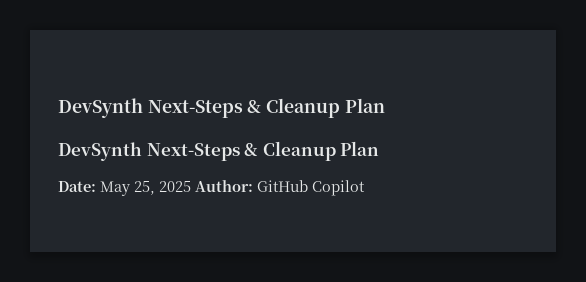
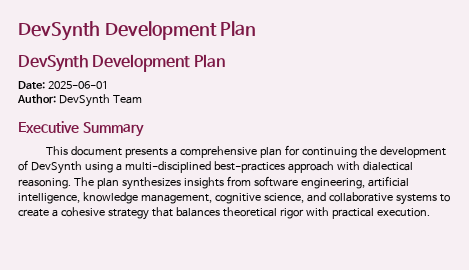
[58,98,341,118] DevSynth Next-Steps & Cleanup -> [18,21,217,41] DevSynth Development
[146,141,336,161] Next-Steps & Cleanup -> [92,54,191,72] Development
[100,180,365,196] May 25, 2025 Author: GitHub Copilot -> [47,81,108,89] [17,94,142,107] [18,121,144,137] [45,145,446,158] [18,160,413,174] [18,176,409,190] [18,192,450,205] [18,207,430,220] 2025-06-01 // Author: DevSynth Team // Executive Summary // This document presents a comprehensive plan for continuing the development of DevSynth using a multi-disciplined best-practices approach with dialectical reasoning. The plan synthesizes insights from software engineering, artificial intelligence, knowledge management, cognitive science, and collaborative systems to create a cohesive strategy that balances theoretical rigor with practical execution.

